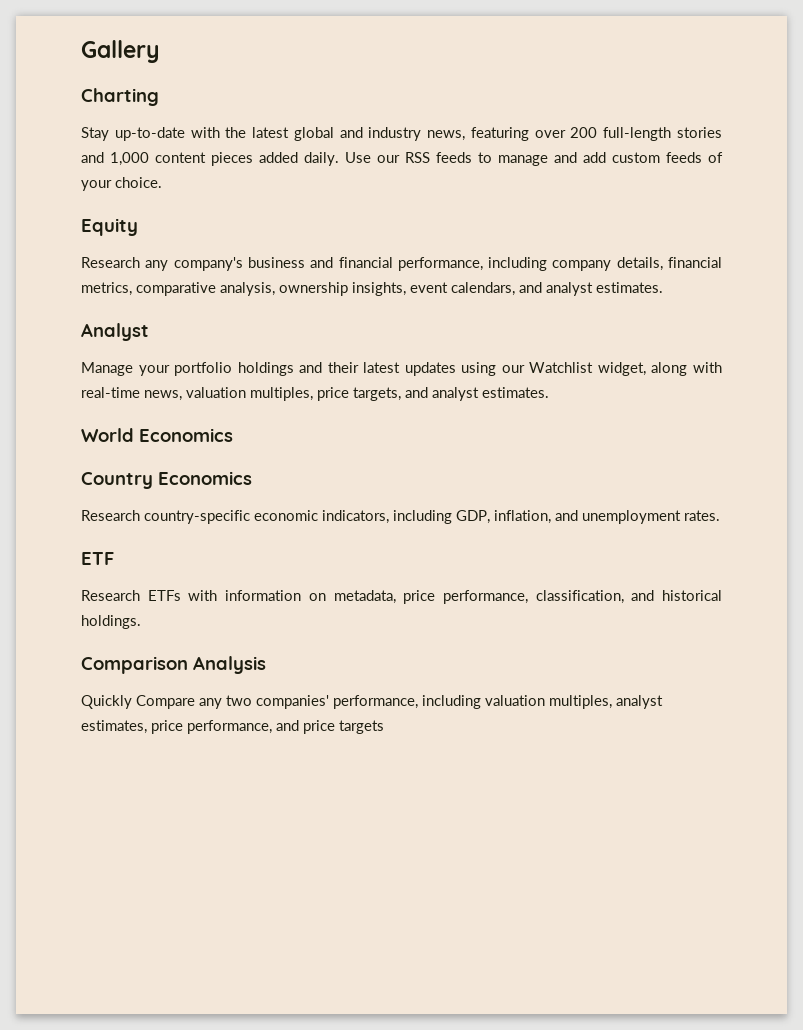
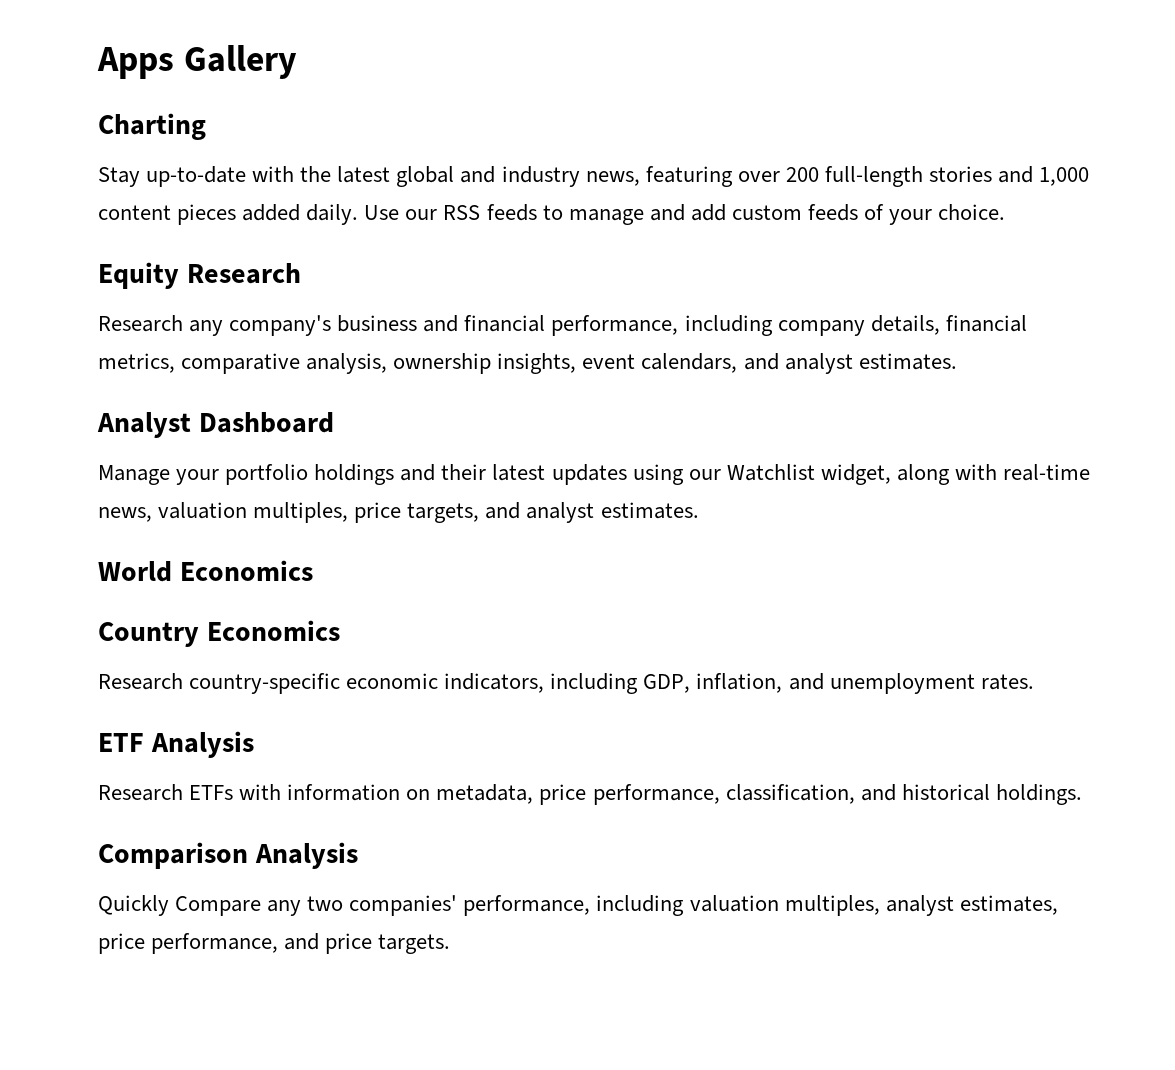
(81, 51) none -> [97,47,174,79] Apps
(138, 227) none -> [186,263,301,284] Research
(149, 332) none -> [198,412,334,433] Dashboard
(114, 558) none -> [150,731,254,758] Analysis
[339,720,384,734] targets -> [378,934,451,954] targets.

